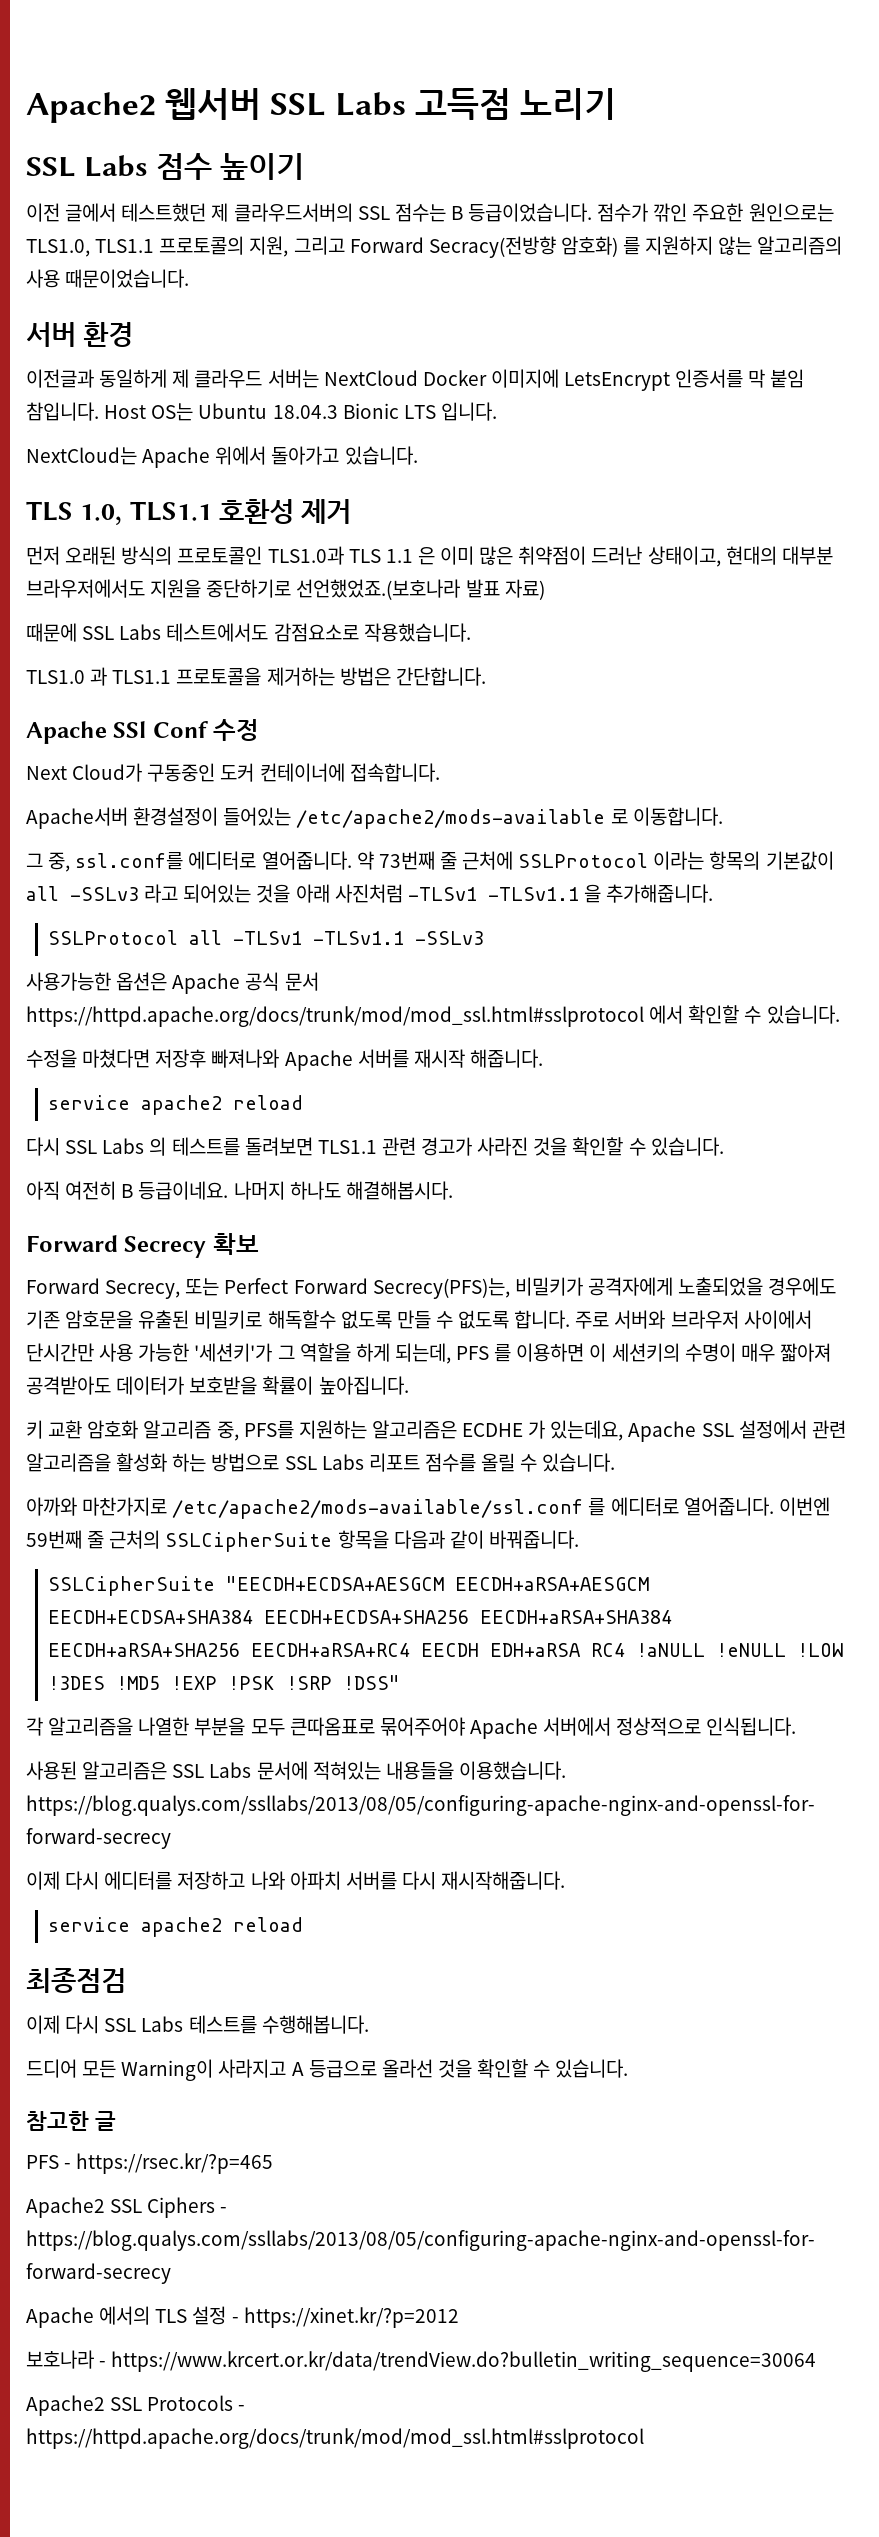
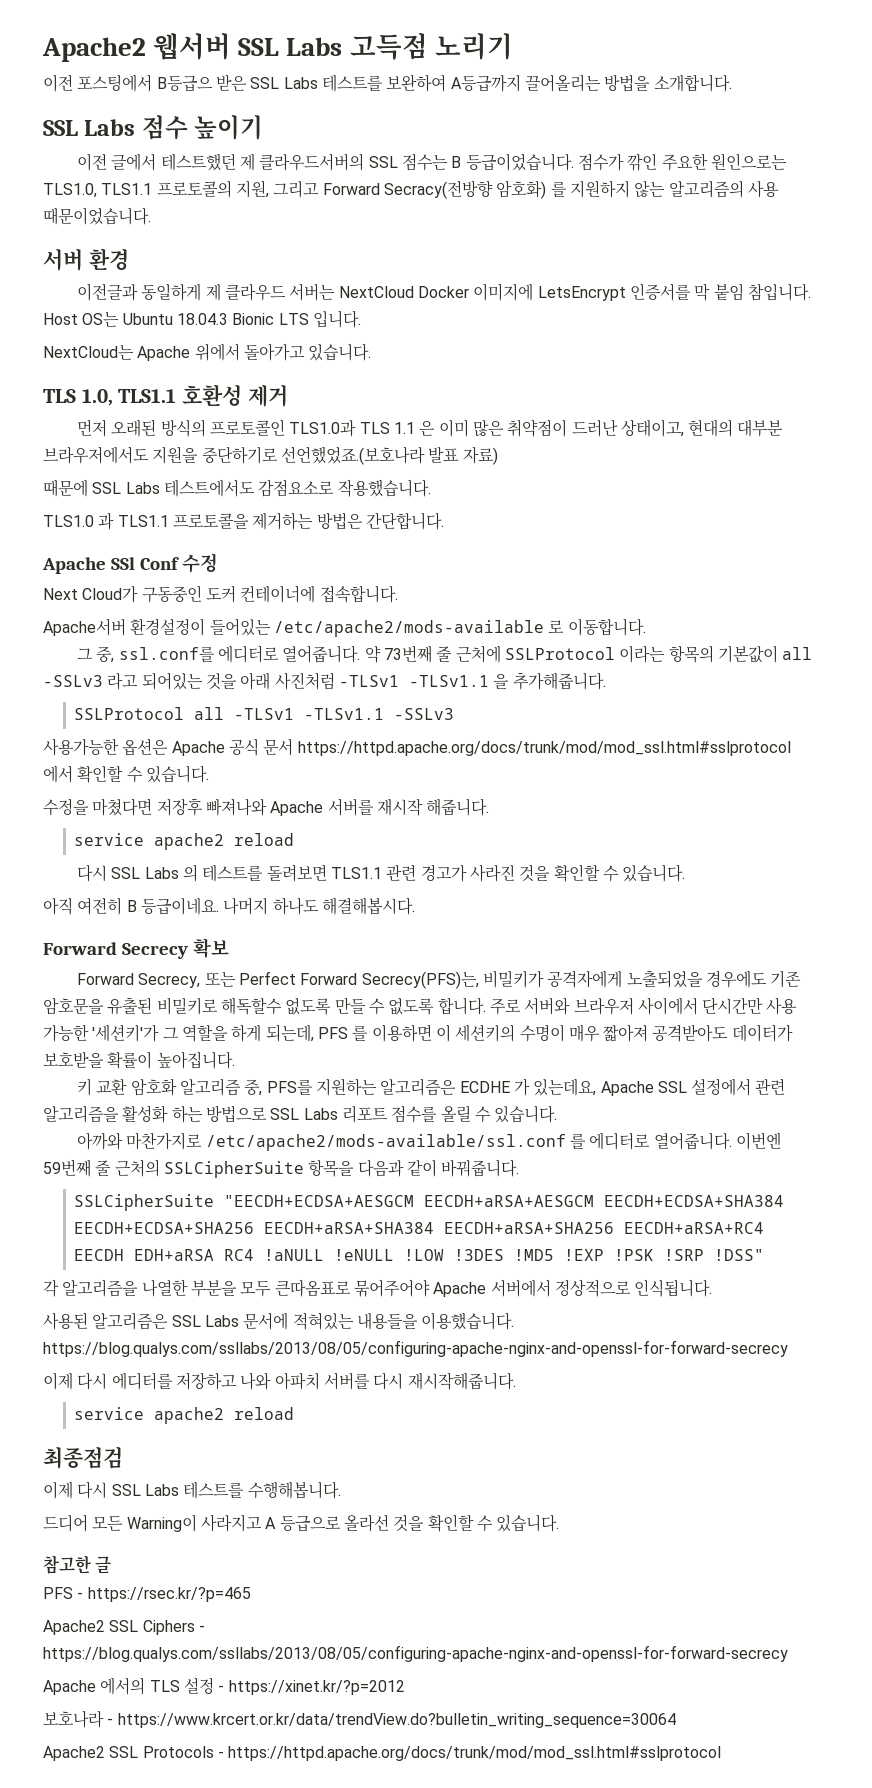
(617, 104) none -> [43,74,732,92] // 이전 포스팅에서 B등급으 받은 SSL Labs 테스트를 보완하여 A등급까지 끌어올리는 방법을 소개합니다.

